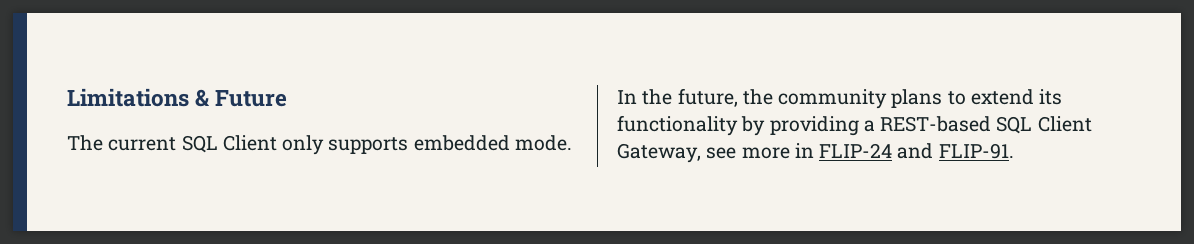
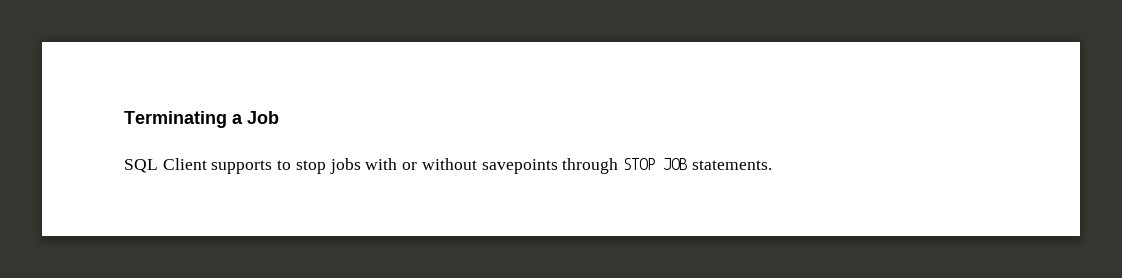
[67,88,288,107] [67,135,572,155] [617,88,1063,109] [617,115,1092,136] [617,143,1014,163] Limitations & Future // The current SQL Client only supports embedded mode. In the future, the community plans to extend its functionality by providing a REST-based SQL Client Gateway, see more in FLIP-24 and FLIP-91. -> [124,111,279,128] [124,158,772,174] Terminating a Job // SQL Client supports to stop jobs with or without savepoints through STOP JOB statements.

